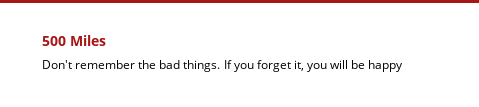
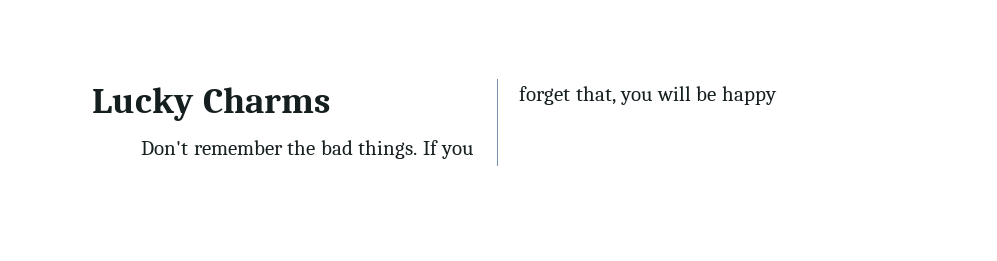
[42,35,106,46] 500 Miles -> [92,87,330,121] Lucky Charms
[293,60,304,71] it, -> [575,86,616,105] that,

